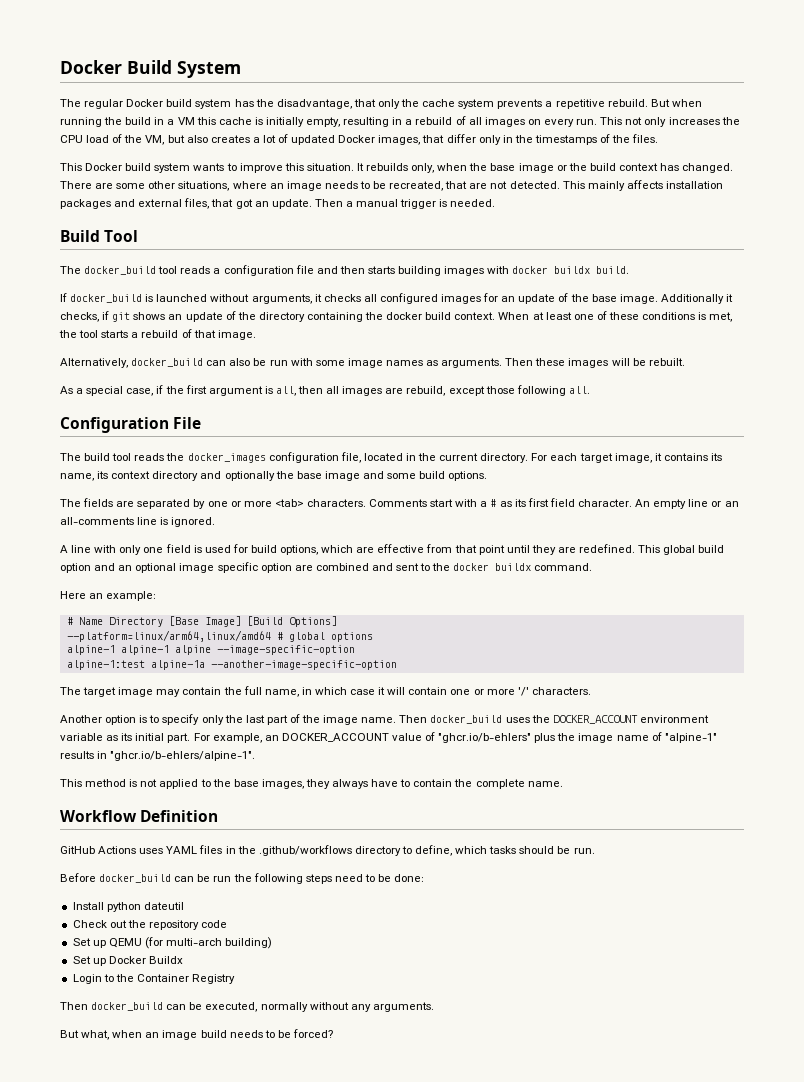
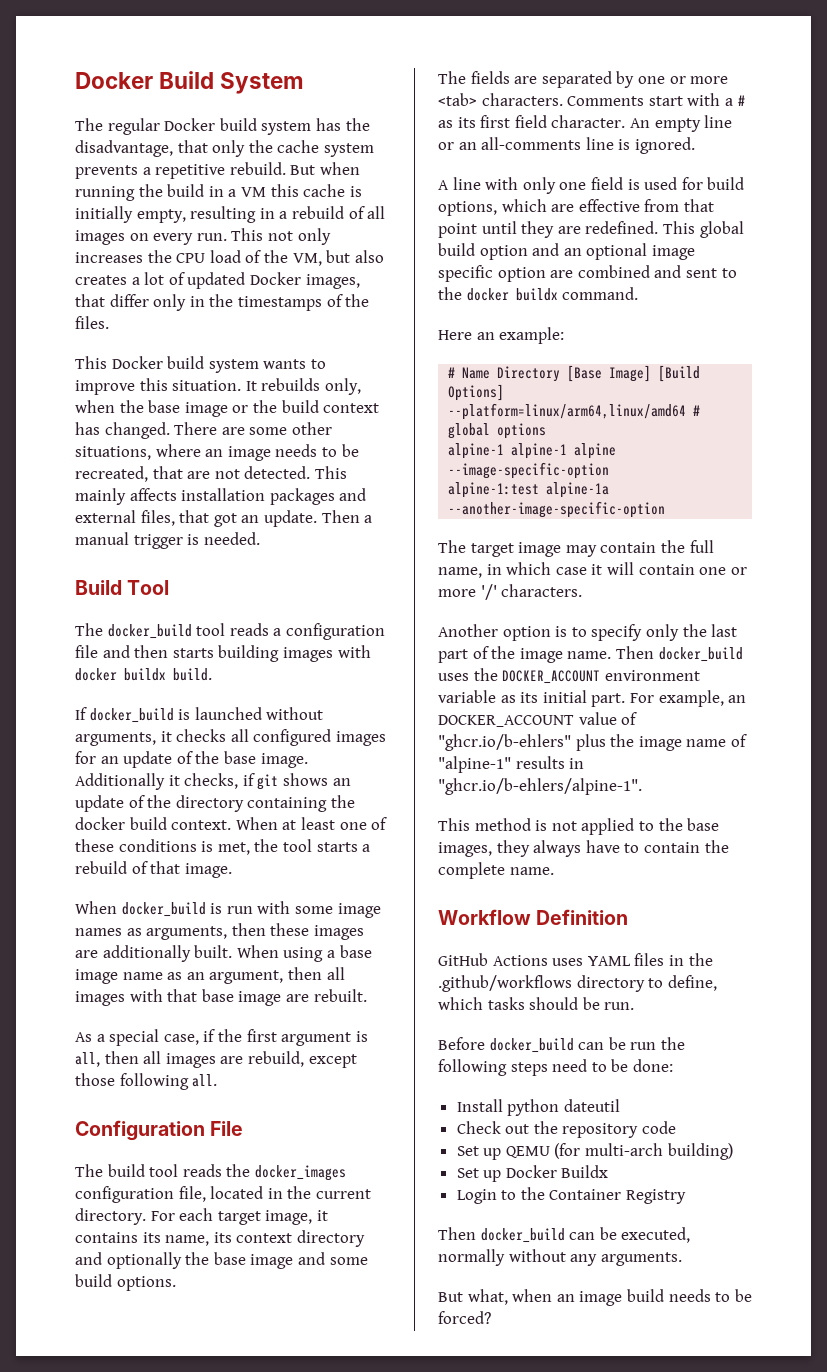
[60,358,267,368] Alternatively, docker_build can also be -> [75,901,223,917] When docker_build is
[441,358,646,368] arguments. Then these images will be -> [146,923,364,940] [75,945,372,962] [75,967,345,984] [75,989,309,1006] arguments, then these images are additionally built. When using a base image name as an argument, then all images with that base image are

